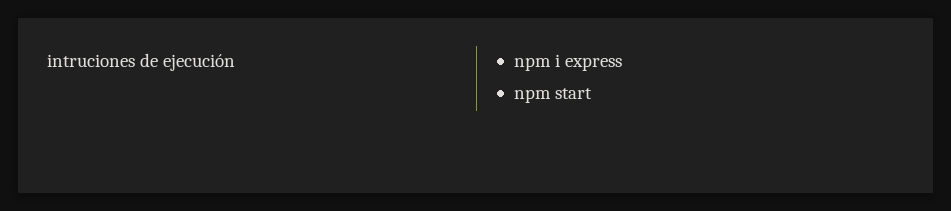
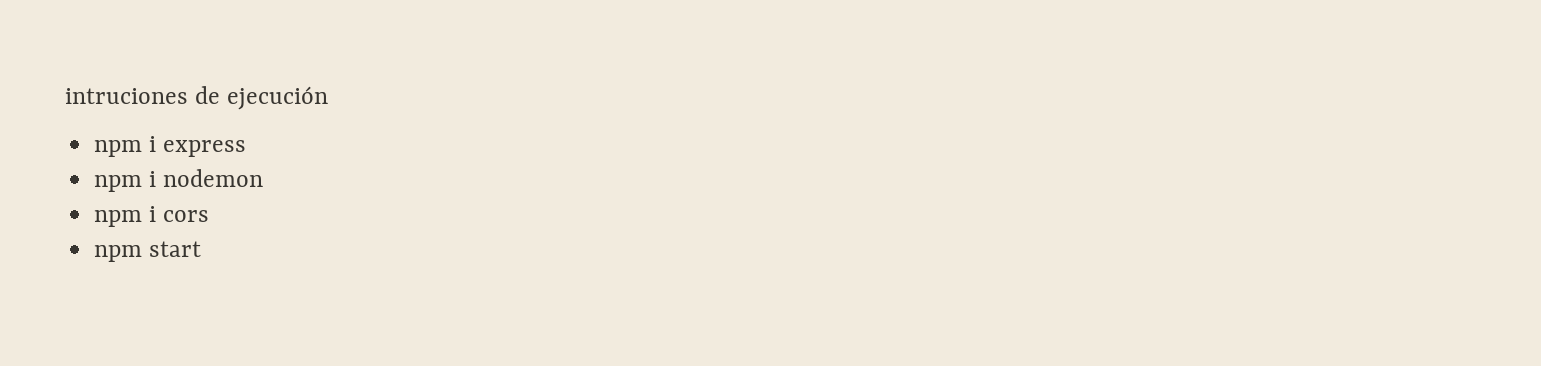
(623, 64) none -> [94,169,264,192] [94,206,210,227] // npm i nodemon // npm i cors

